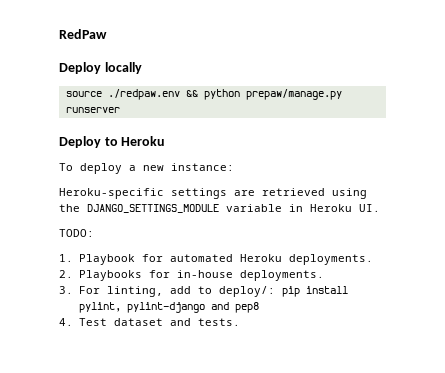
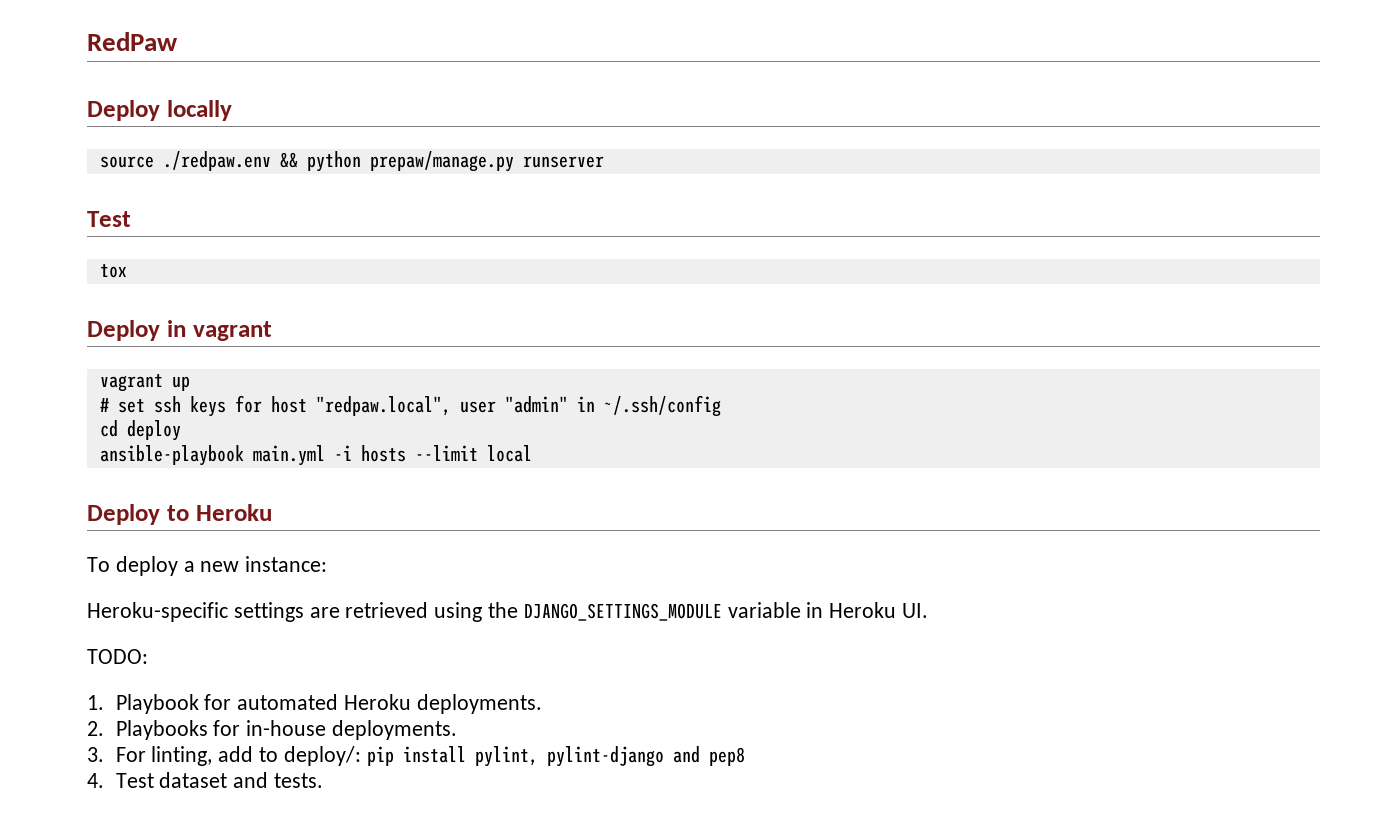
(120, 110) none -> [87,211,131,227] [99,264,127,278] [87,320,272,341] [99,374,190,392] [99,395,721,417] [99,420,181,441] [99,445,532,466] // Test // tox // Deploy in vagrant // vagrant up // # set ssh keys for host "redpaw.local", user "admin" in ~/.ssh/config // cd deploy // ansible-playbook main.yml -i hosts --limit local

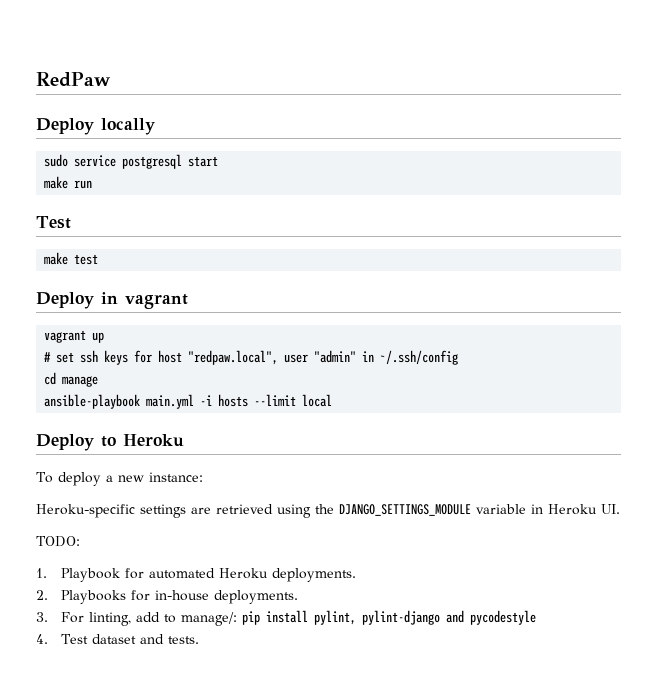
[99,151,604,172] source ./redpaw.env && python prepaw/manage.py runserver -> [44,154,219,169] [44,176,93,189] sudo service postgresql start // make run
[99,264,127,278] tox -> [44,252,99,265] make test
[126,420,181,441] deploy -> [62,376,99,387] manage
[283,746,361,766] deploy/: -> [180,612,237,626] manage/:
[708,747,745,766] pep8 -> [469,610,536,625] pycodestyle

